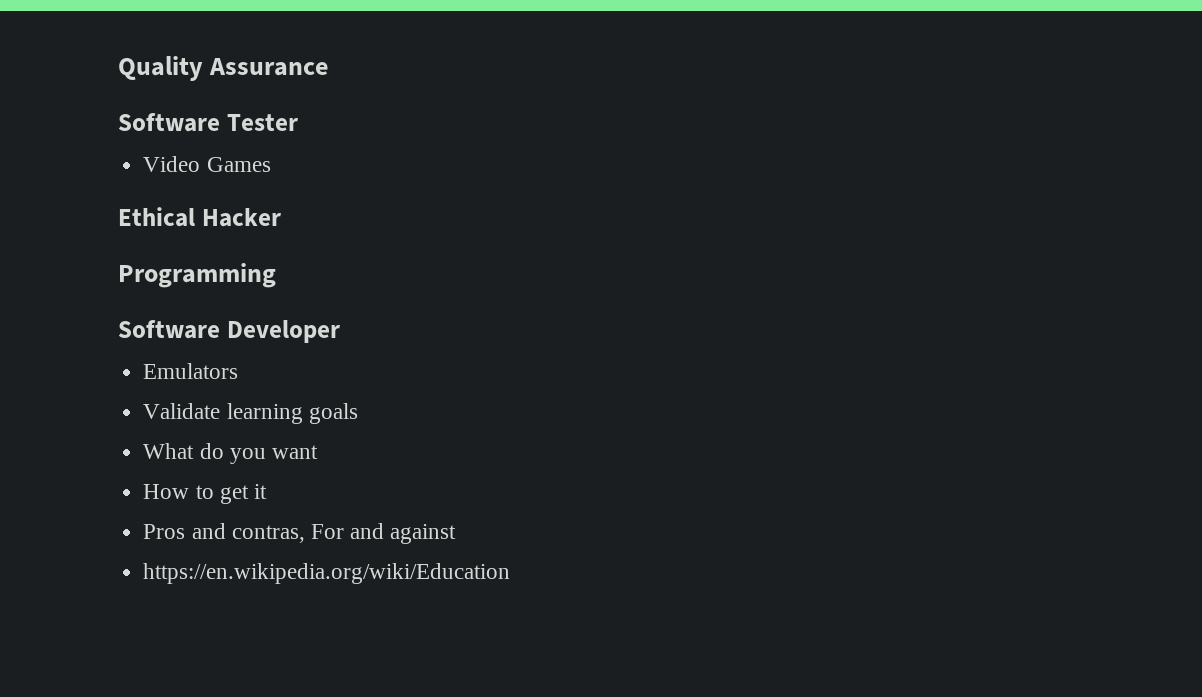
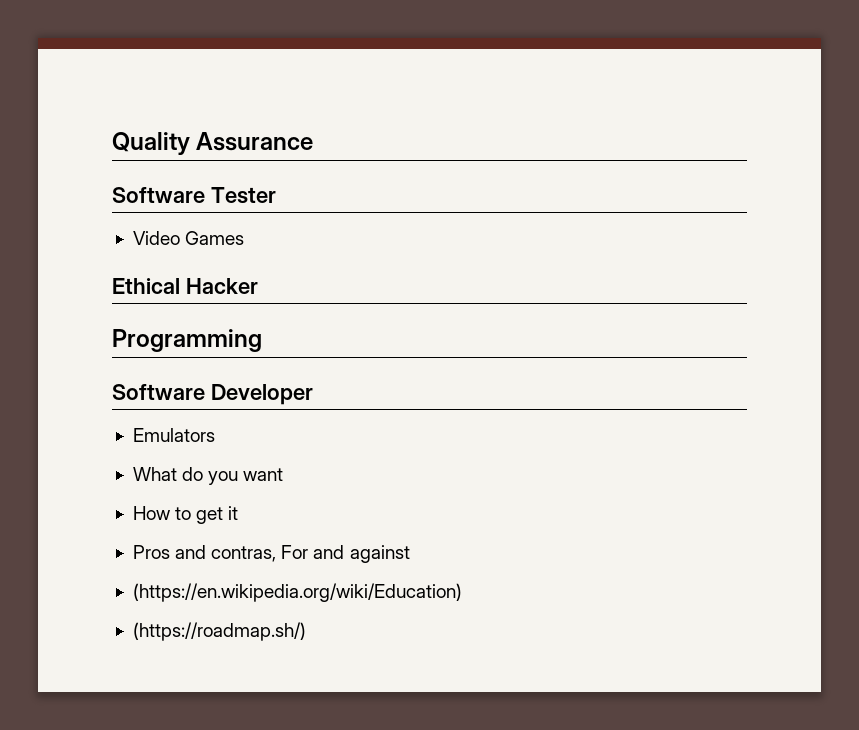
[143,403,358,424] // Validate learning goals -> (215, 435) none
[143,563,511,584] https://en.wikipedia.org/wiki/Education -> [132,583,462,602] [132,622,306,641] (https://en.wikipedia.org/wiki/Education) // (https://roadmap.sh/)

